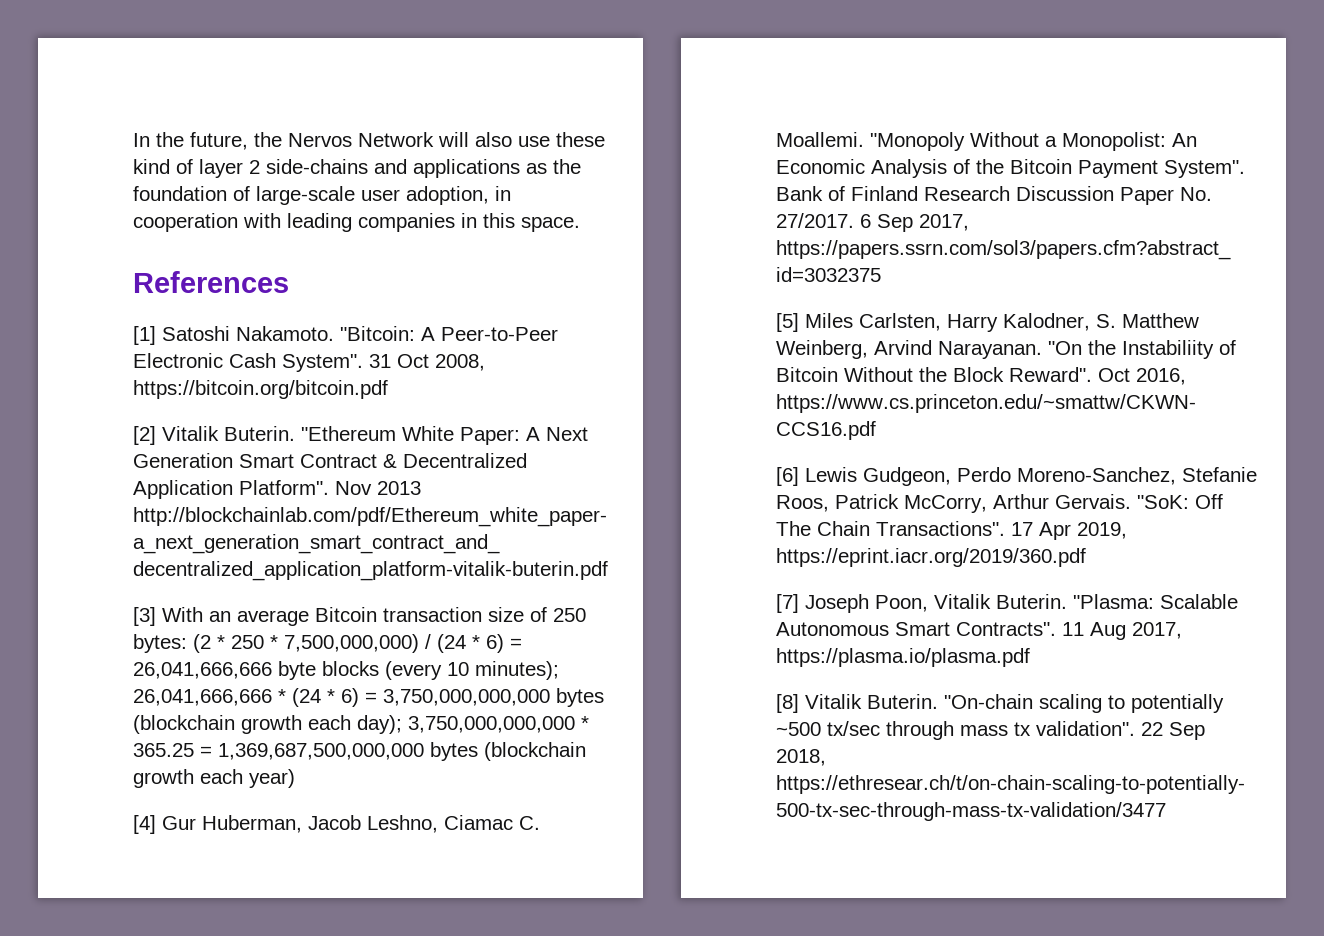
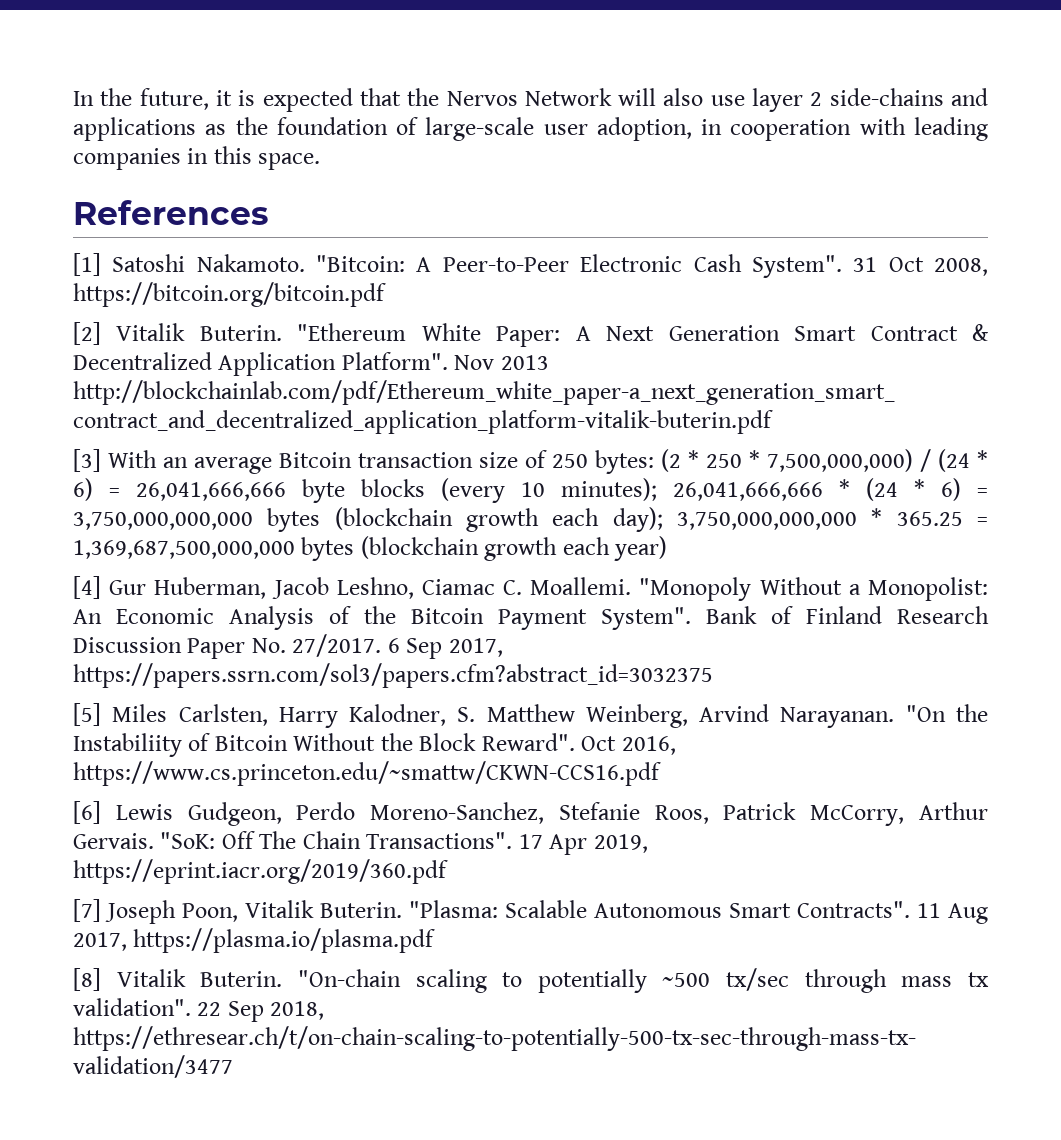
(248, 141) none -> [215,88,401,112] it is expected that
[556,132,605,147] [133,159,193,174] these kind of -> (745, 100) none

